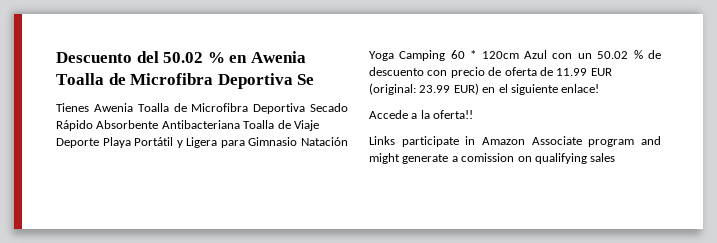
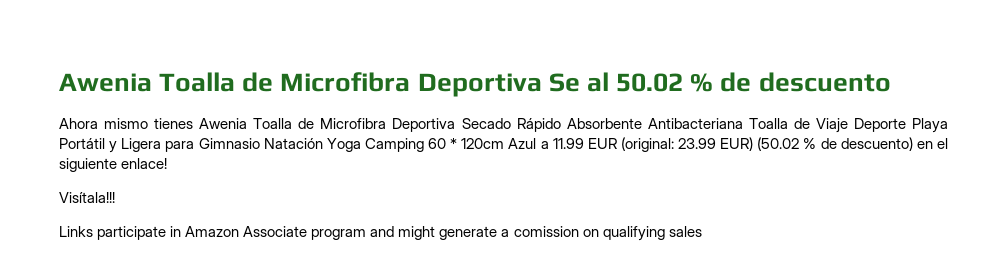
[56,51,248,63] Descuento del 50.02 % en -> (59, 82) none
[56,103,89,112] // Tienes -> [586,72,891,92] [59,118,194,129] al 50.02 % de descuento // Ahora mismo tienes
[552,50,661,59] [369,67,553,78] con un 50.02 % de descuento con precio de oferta de -> [540,141,549,149] a
(479, 89) none -> [757,137,913,151] (50.02 % de descuento)
[369,110,474,119] Accede a la oferta!! -> [59,192,115,203] Visítala!!!

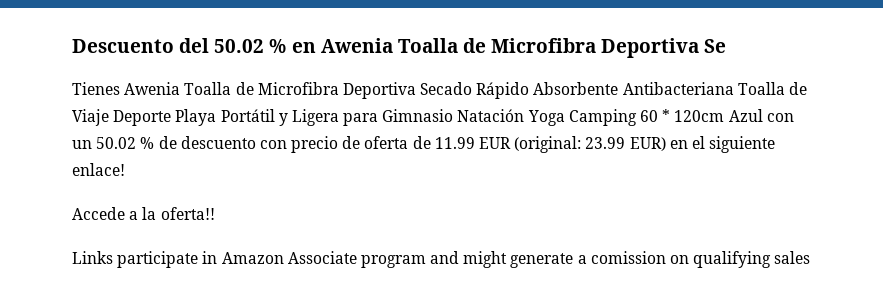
(59, 82) none -> [72,38,316,53] Descuento del 50.02 % en
[586,72,891,92] [59,118,194,129] al 50.02 % de descuento // Ahora mismo tienes -> [72,82,120,95] // Tienes
[540,141,549,149] a -> [766,113,794,122] [72,136,431,153] con un 50.02 % de descuento con precio de oferta de
[757,137,913,151] (50.02 % de descuento) -> (666, 144) none
[59,192,115,203] Visítala!!! -> [72,207,215,220] Accede a la oferta!!

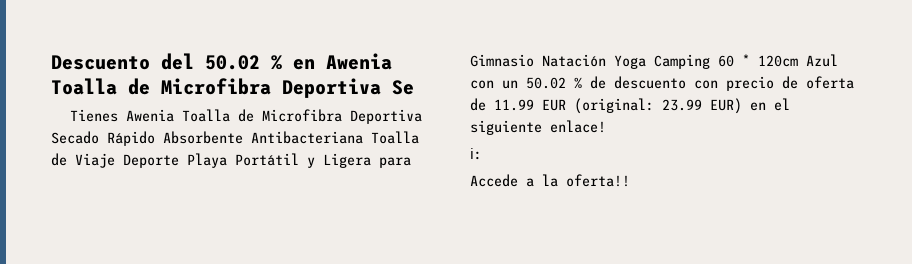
(125, 169) none -> [470,148,482,160] // ℹ:
[72,251,811,268] // Links participate in Amazon Associate program and might generate a comission on qualifying sales -> (630, 180) none

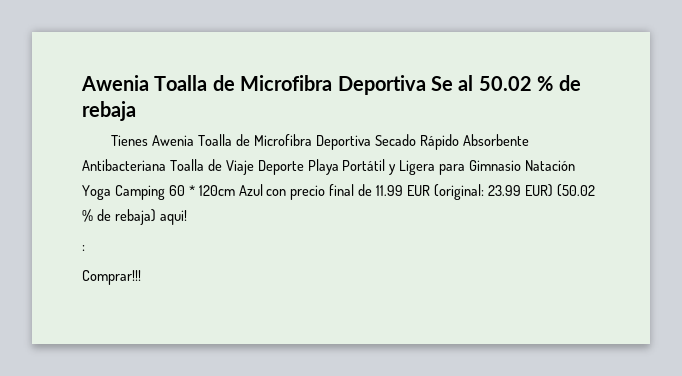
[51,53,315,70] Descuento del 50.02 % en -> (81, 83) none
(414, 87) none -> [458,75,581,91] [82,101,136,121] al 50.02 % de rebaja
[502,76,854,91] un 50.02 % de descuento con precio de oferta -> [290,184,355,200] precio final
[750,98,790,111] [470,120,606,135] [470,148,482,160] [470,174,630,187] en el siguiente enlace! // ℹ: // Accede a la oferta!! -> [556,184,595,197] [82,209,187,225] [82,245,85,251] [82,270,141,285] (50.02 % de rebaja) aqui! // : // Comprar!!!

